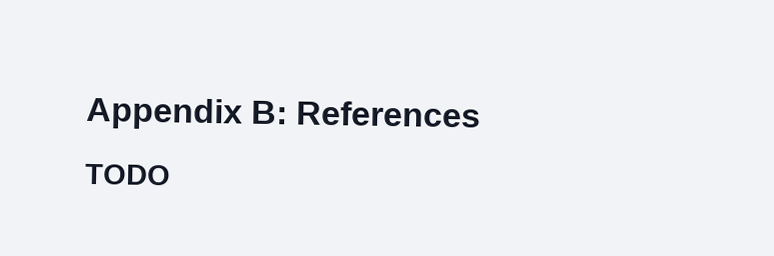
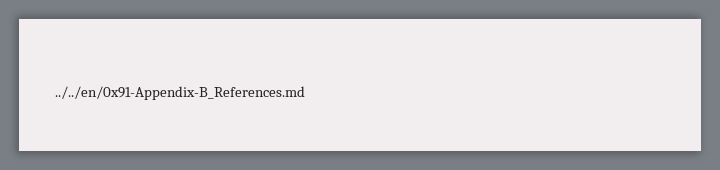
[85,96,482,131] [85,163,171,186] Appendix B: References // TODO -> [55,86,305,100] ../../en/0x91-Appendix-B_References.md

